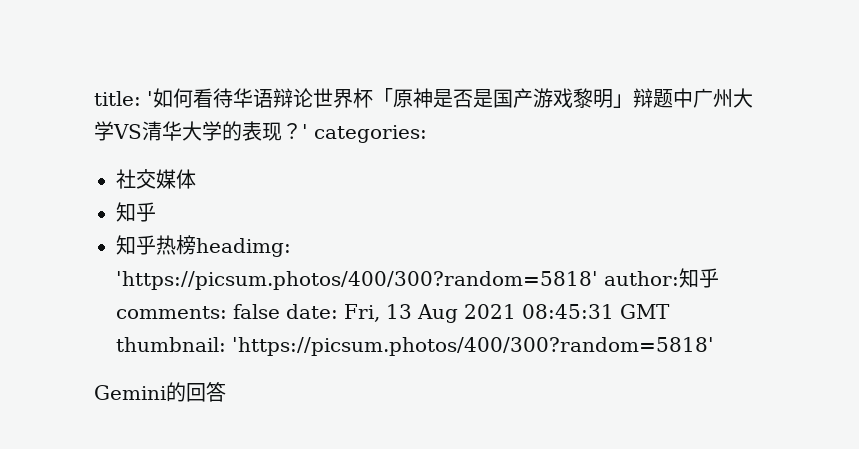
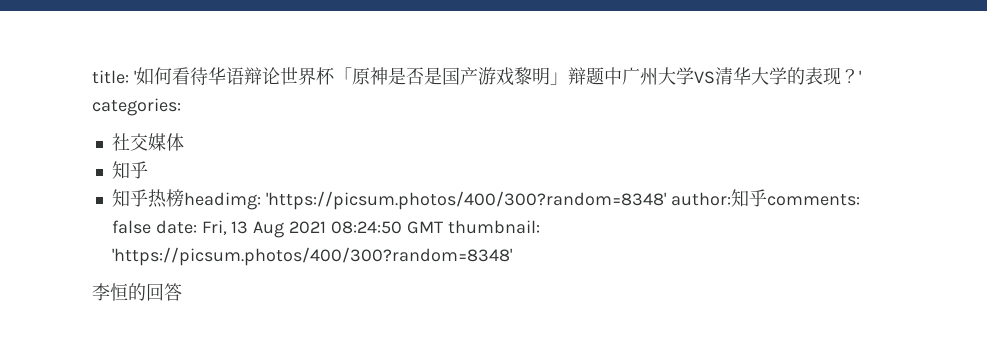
[116,271,598,290] 'https://picsum.photos/400/300?random=5818' -> [265,191,666,210] 'https://picsum.photos/400/300?random=8348'
[522,304,614,319] 08:45:31 -> [330,221,402,234] 08:24:50
[232,337,714,356] [94,385,166,400] 'https://picsum.photos/400/300?random=5818' // Gemini -> [111,247,512,266] [92,283,128,301] 'https://picsum.photos/400/300?random=8348' // 李恒

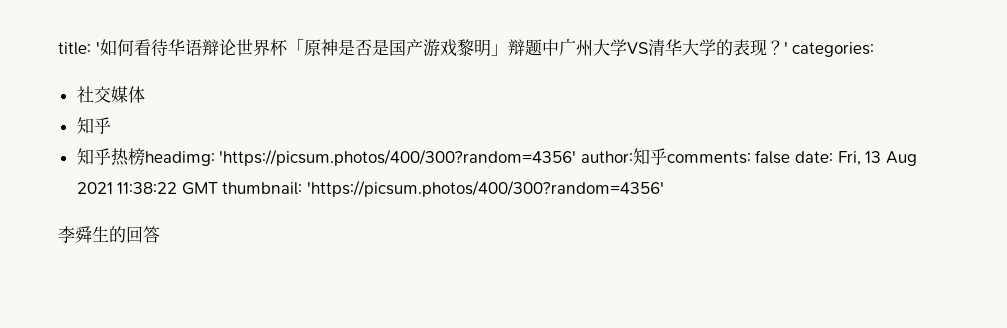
[265,191,666,210] 'https://picsum.photos/400/300?random=8348' -> [219,149,577,166] 'https://picsum.photos/400/300?random=4356'
[330,221,402,234] 08:24:50 -> [117,182,178,194] 11:38:22
[111,247,512,266] 'https://picsum.photos/400/300?random=8348' -> [307,180,665,197] 'https://picsum.photos/400/300?random=4356'
[110,283,128,301] 恒 -> [75,226,109,243] 舜生

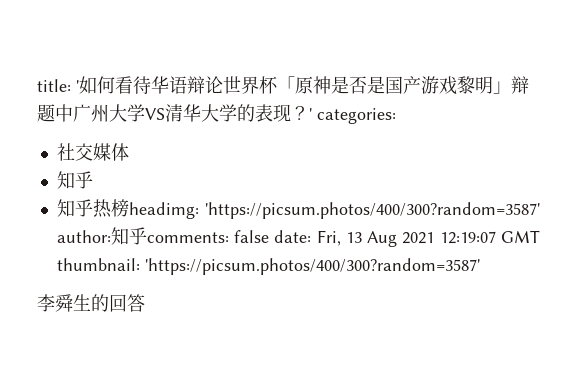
[219,149,577,166] 'https://picsum.photos/400/300?random=4356' -> [205,202,540,219] 'https://picsum.photos/400/300?random=3587'
[117,182,178,194] 11:38:22 -> [439,231,496,244] 12:19:07
[307,180,665,197] 'https://picsum.photos/400/300?random=4356' -> [144,258,480,275] 'https://picsum.photos/400/300?random=3587'

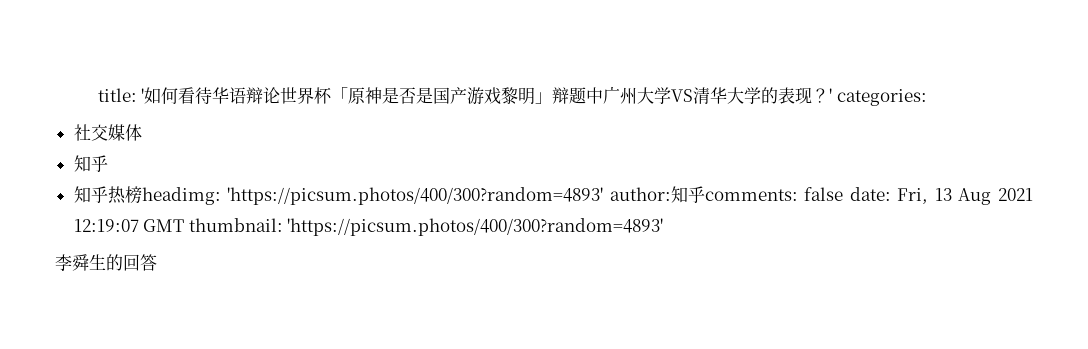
[205,202,540,219] 'https://picsum.photos/400/300?random=3587' -> [227,187,604,205] 'https://picsum.photos/400/300?random=4893'
[144,258,480,275] 'https://picsum.photos/400/300?random=3587' -> [287,218,664,236] 'https://picsum.photos/400/300?random=4893'

